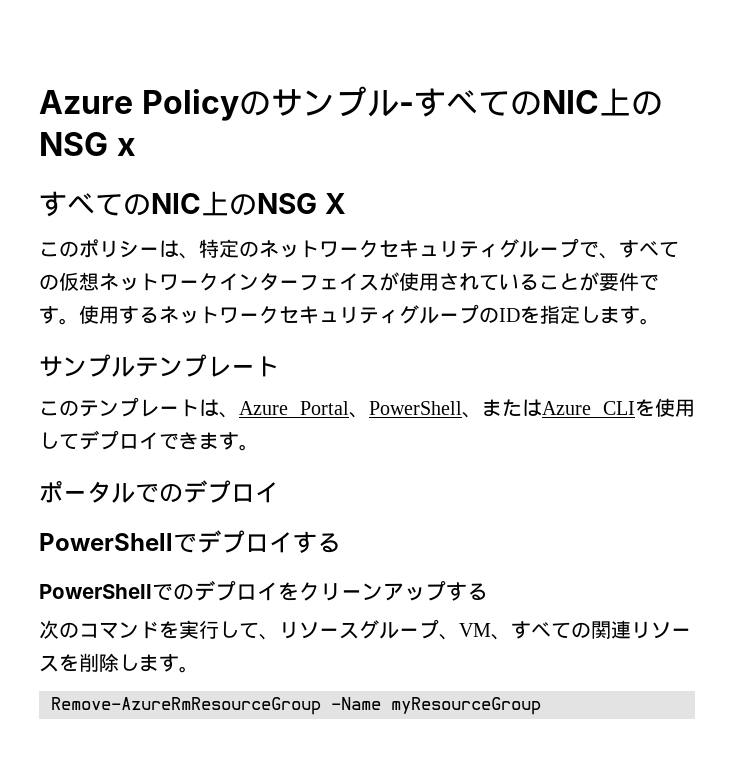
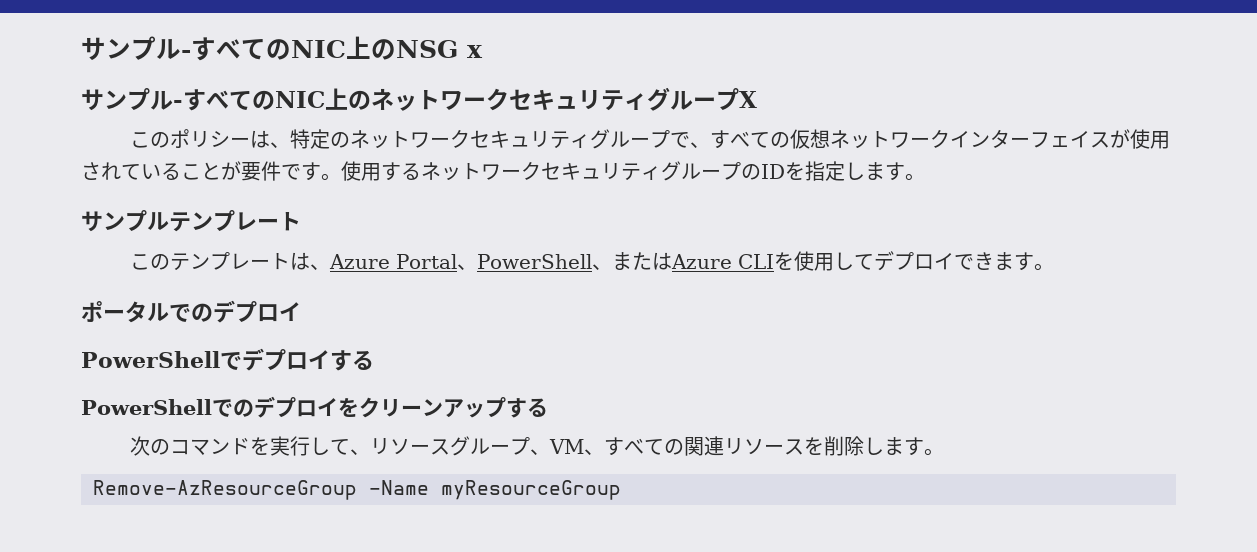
[39,89,271,121] Azure Policyの -> (81, 49) none
[39,191,317,217] すべてのNIC上のNSG -> [81,87,739,111] サンプル-すべてのNIC上のネットワークセキュリティグループ
[51,697,321,715] Remove-AzureRmResourceGroup -> [93,480,357,500] Remove-AzResourceGroup

